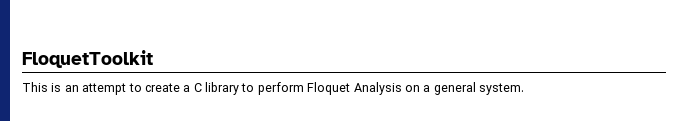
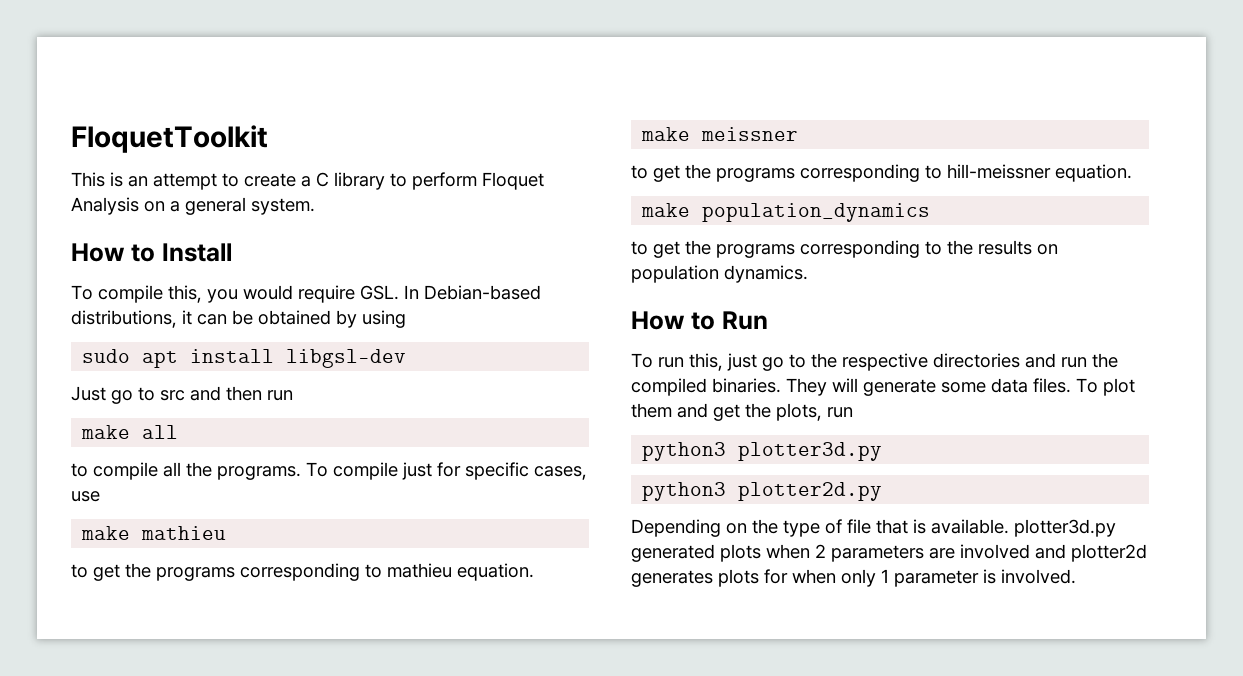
(524, 89) none -> [71,243,232,262] [71,285,541,303] [71,310,406,328] [82,349,407,368] [71,386,293,404] [81,425,179,439] [71,462,587,480] [71,491,100,502] [81,526,227,540] [71,563,534,581] [641,127,799,141] [631,164,1132,182] [641,203,931,222] [631,240,1058,258] [631,265,808,283] [631,311,768,330] [631,353,1118,371] [631,378,1135,396] [631,403,853,421] [642,442,883,461] [642,482,883,501] [631,519,1116,537] [631,544,1147,562] [631,569,1076,587] // How to Install // To compile this, you would require GSL. In Debian-based distributions, it can be obtained by using // sudo apt install libgsl-dev // Just go to src and then run // make all // to compile all the programs. To compile just for specific cases, use // make mathieu // to get the programs corresponding to mathieu equation. // make meissner // to get the programs corresponding to hill-meissner equation. // make population_dynamics // to get the programs corresponding to the results on population dynamics. // How to Run // To run this, just go to the respective directories and run the compiled binaries. They will generate some data files. To plot them and get the plots, run // python3 plotter3d.py // python3 plotter2d.py // Depending on the type of file that is available. plotter3d.py generated plots when 2 parameters are involved and plotter2d generates plots for when only 1 parameter is involved.

